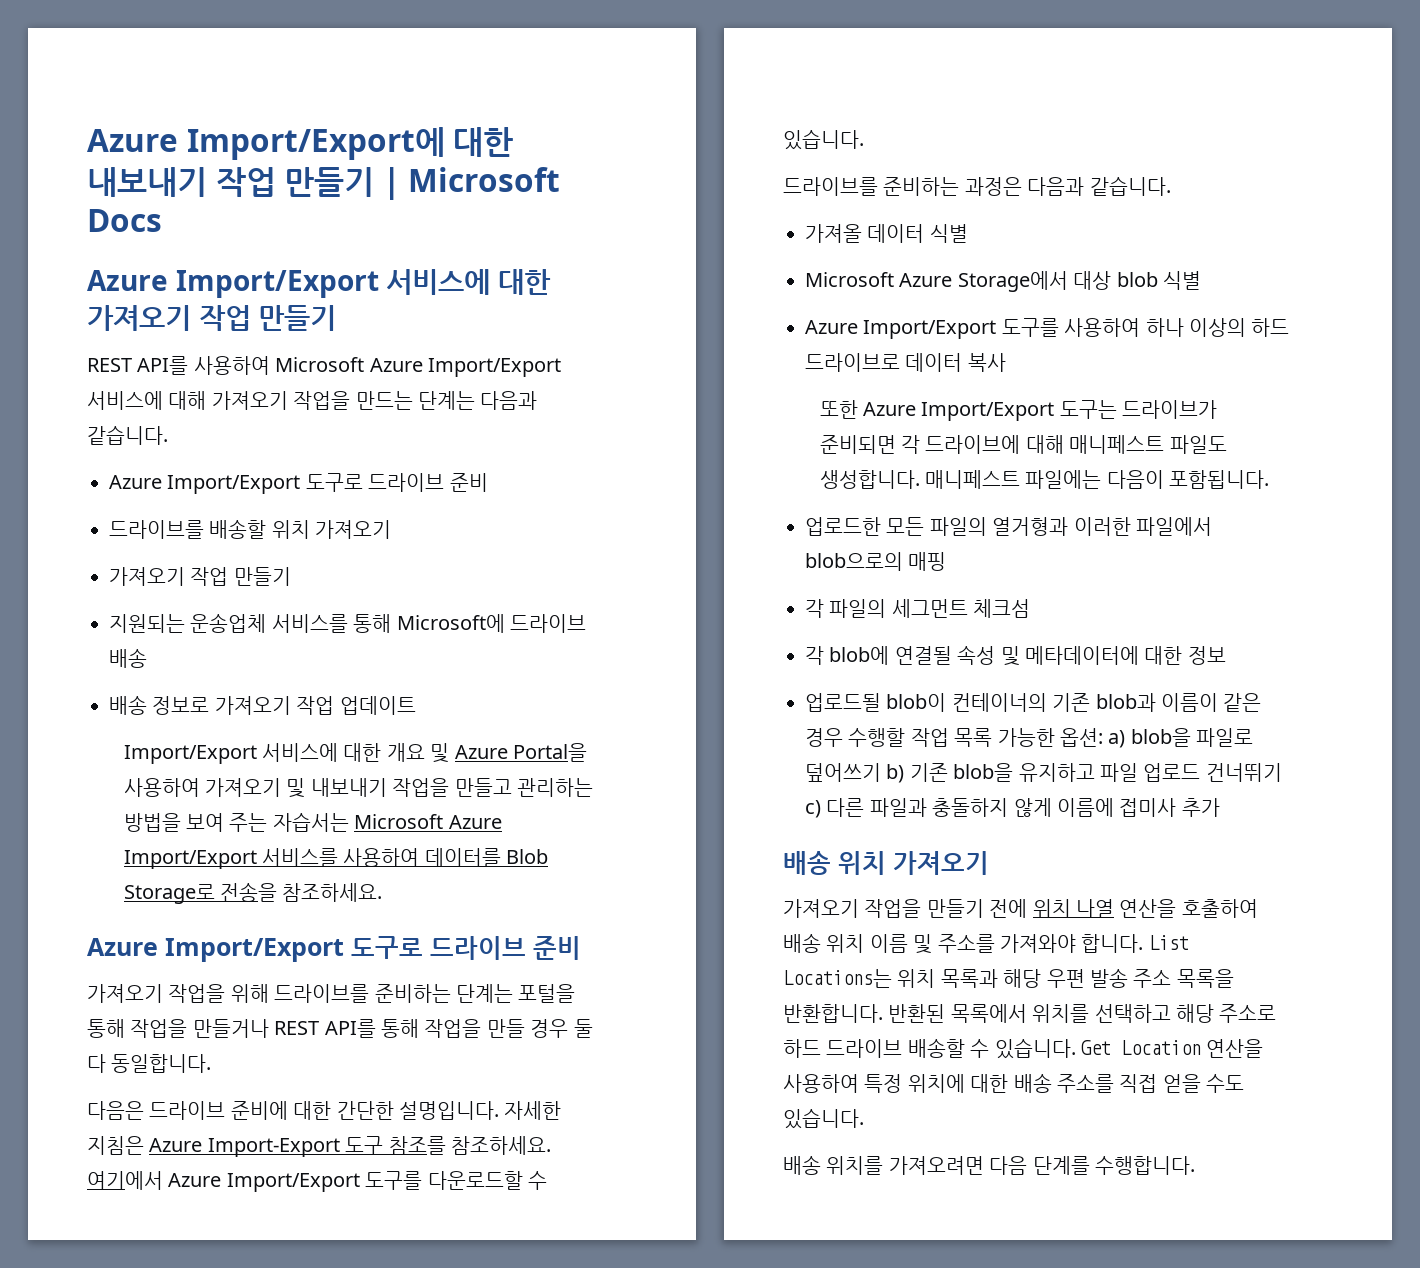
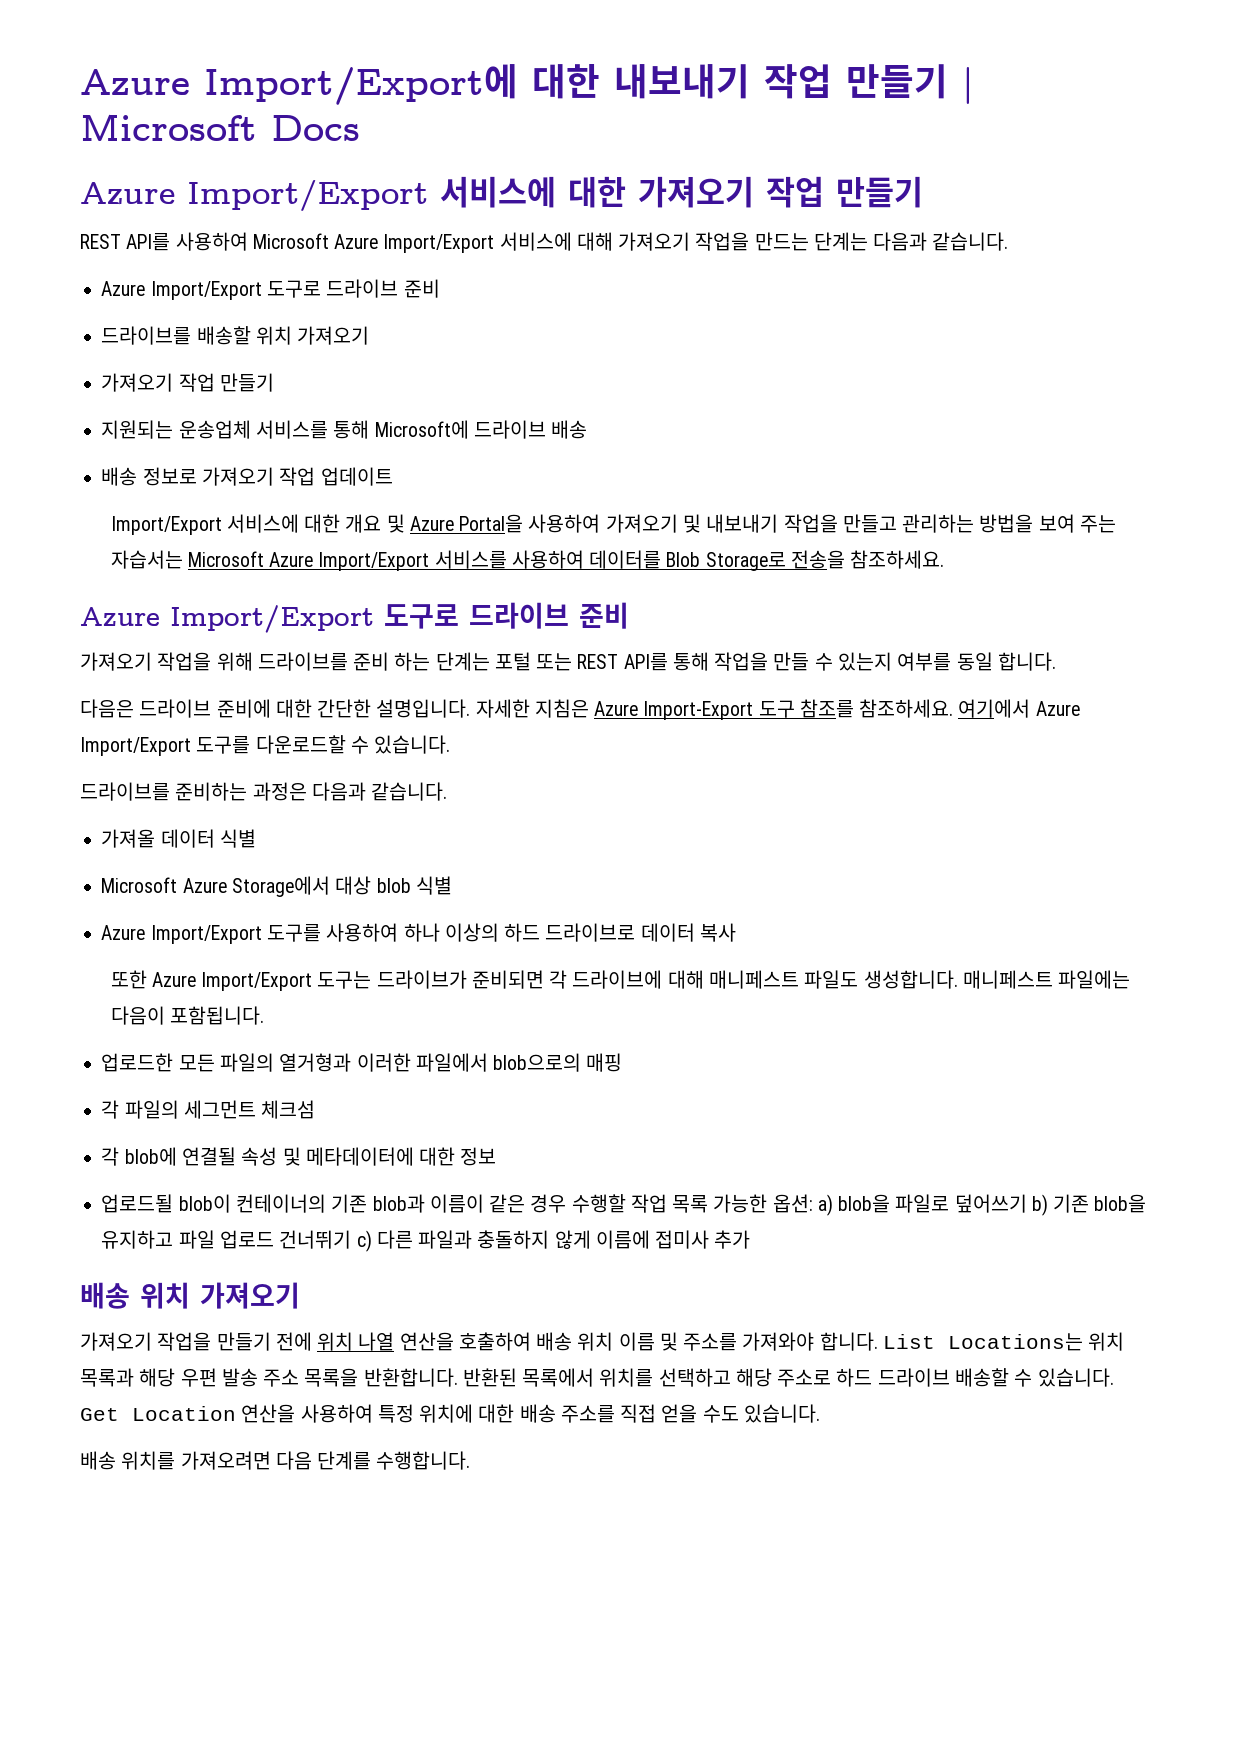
[374,984,576,1003] [87,1019,269,1038] 준비하는 단계는 포털을 통해 작업을 만들거나 -> [353,652,573,671] 준비 하는 단계는 포털 또는
[530,1019,593,1038] [87,1054,212,1073] 경우 둘 다 동일합니다. -> [814,652,1056,671] 수 있는지 여부를 동일 합니다.

